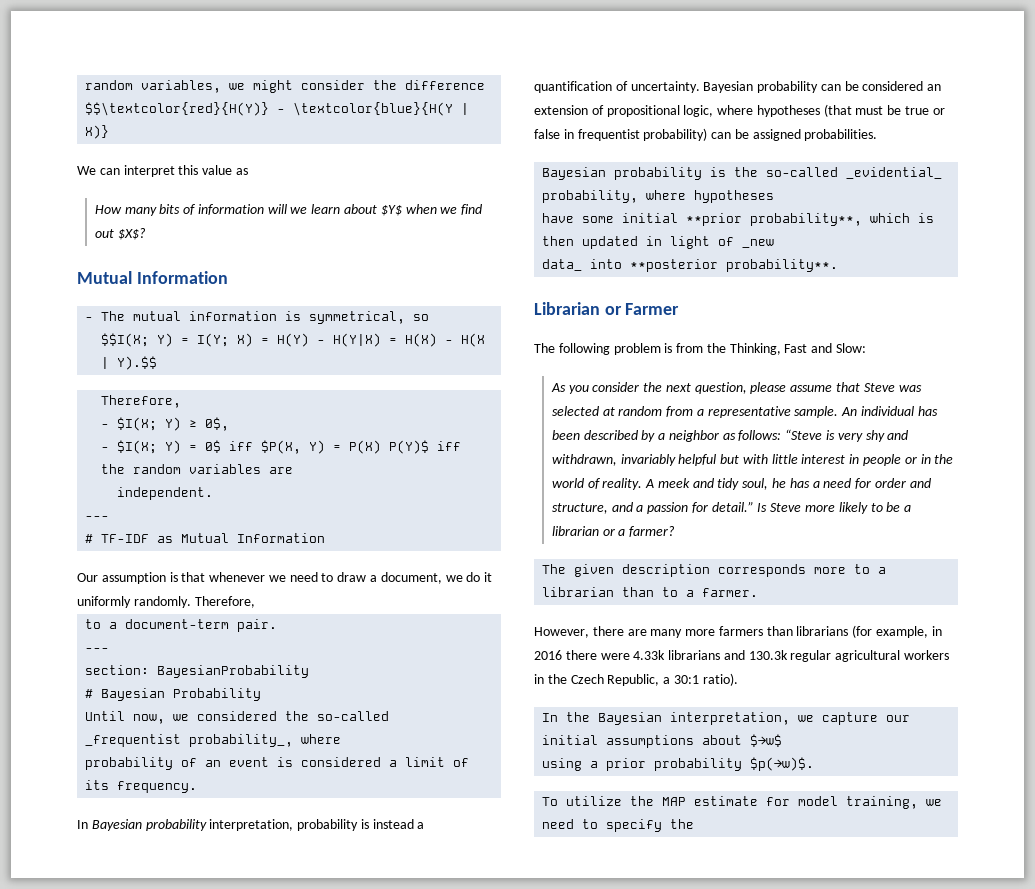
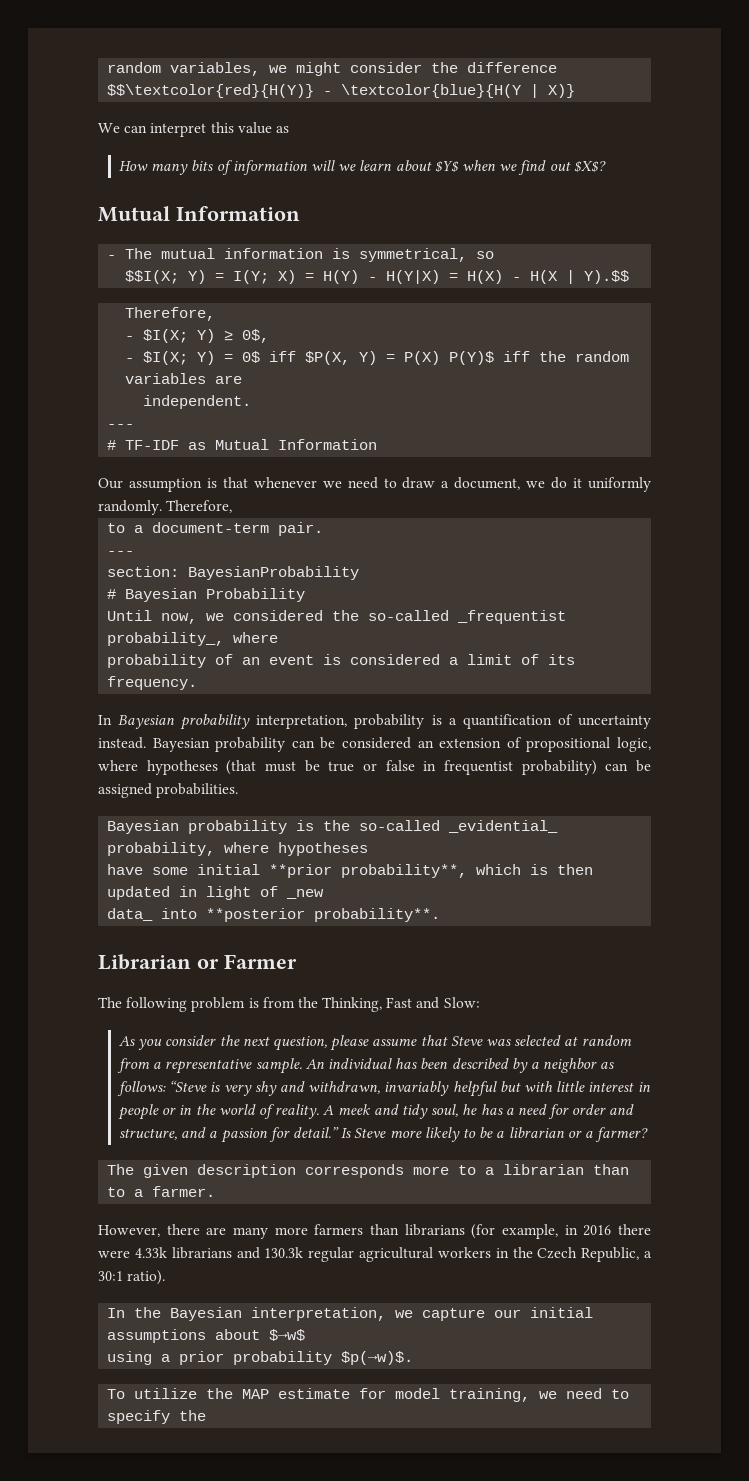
[372,819,414,829] instead -> (442, 720) none
[630,81,700,93] uncertainty. -> [578,715,652,729] [98,737,146,749] uncertainty instead.

